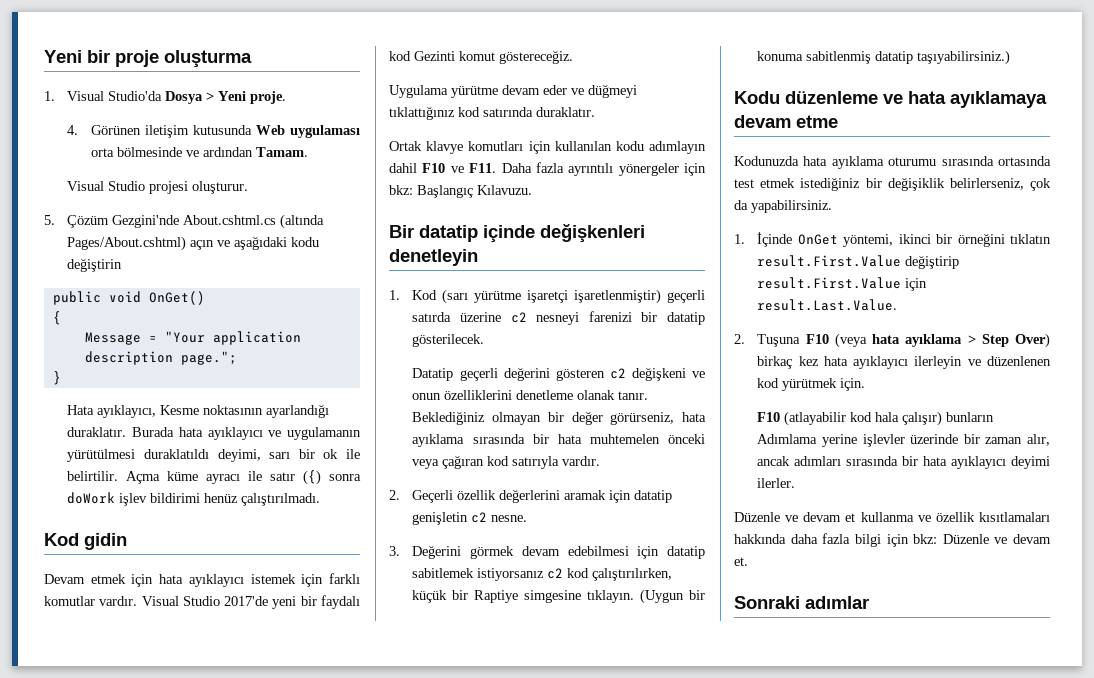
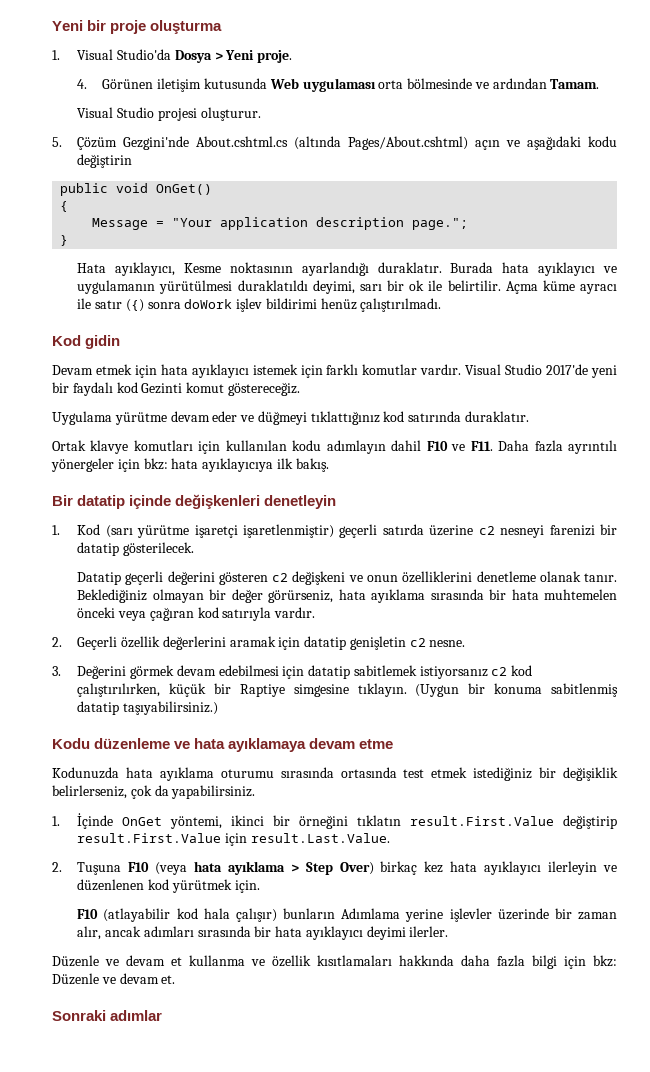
[417,185,532,198] Başlangıç Kılavuzu. -> [171,458,329,472] hata ayıklayıcıya ilk bakış.

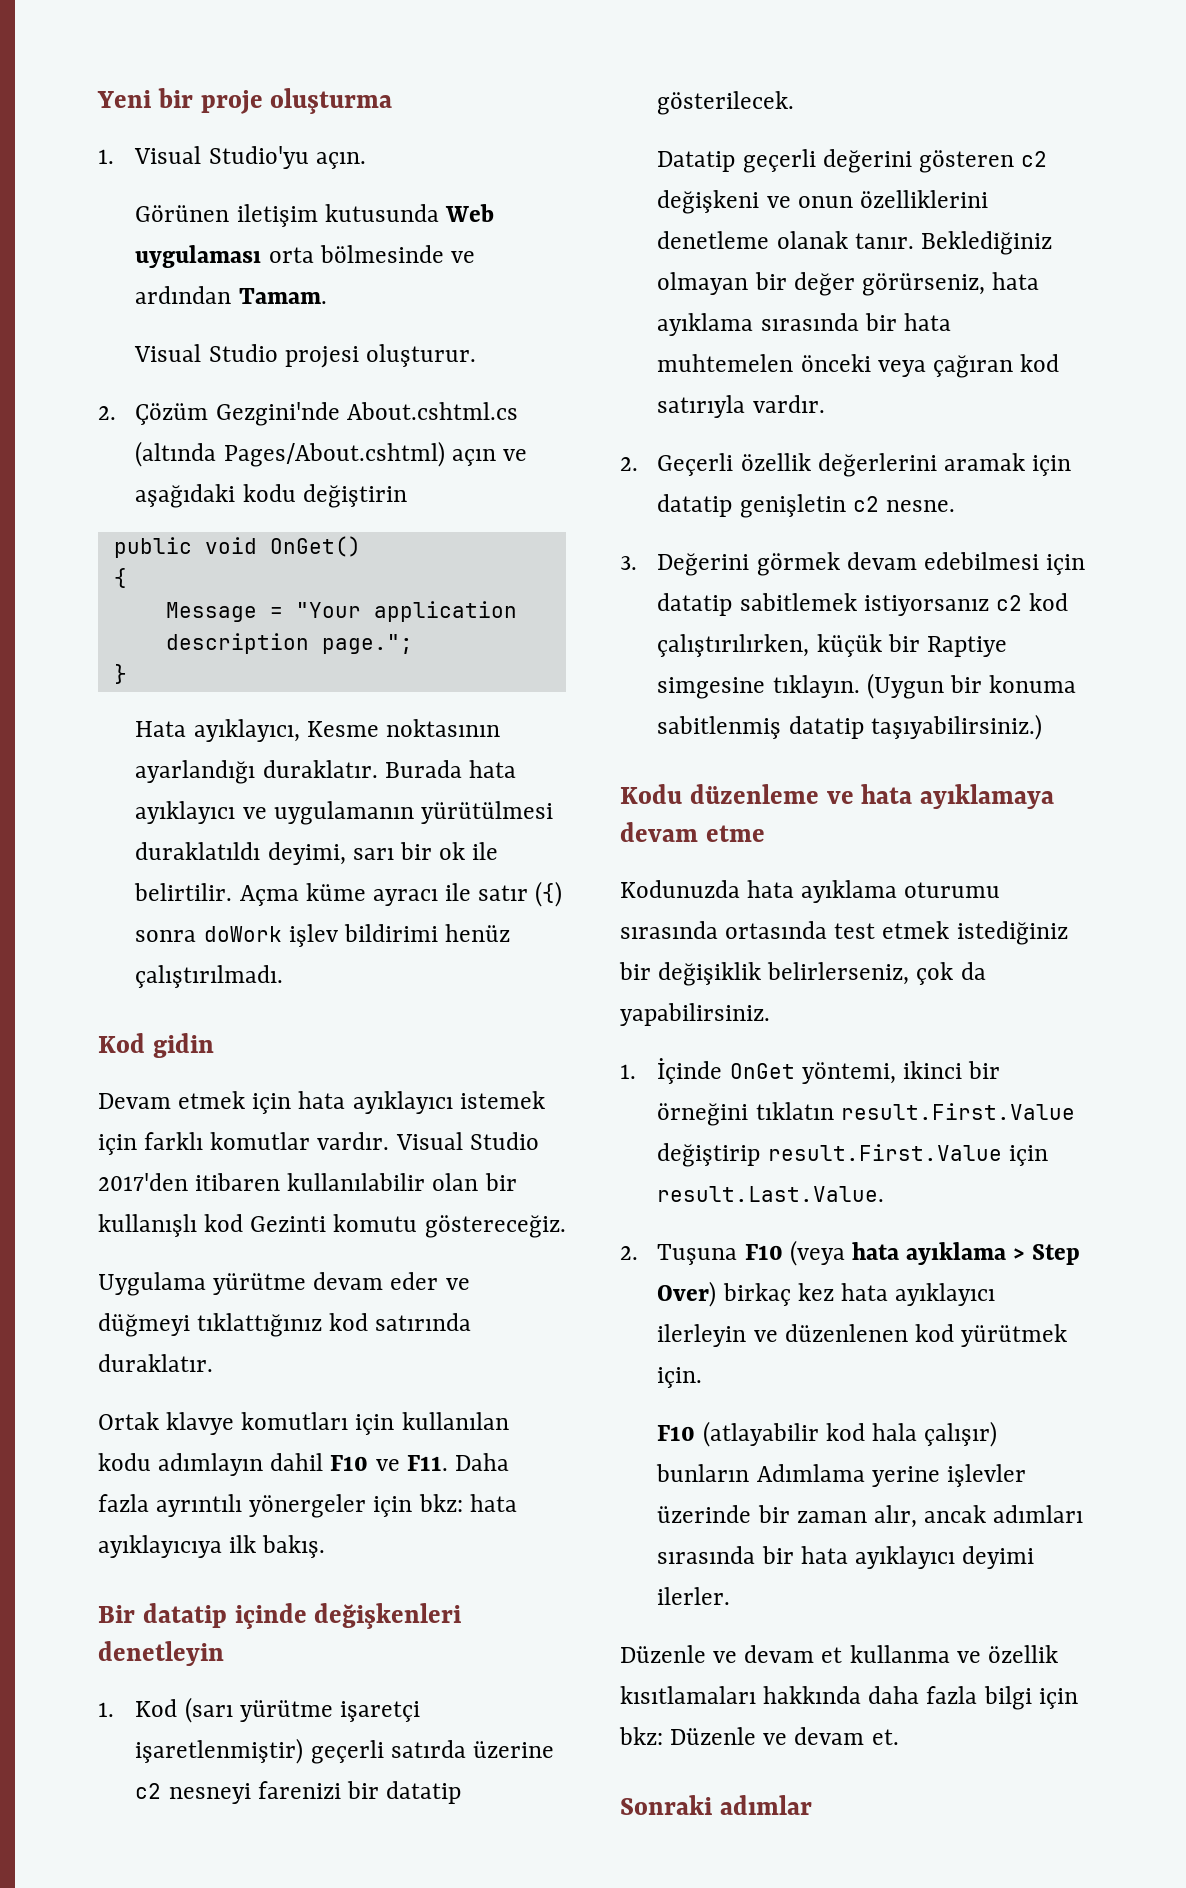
[117,49,293,63] [77,79,88,89] Studio'da Dosya > Yeni proje. // 4. -> [208,146,366,169] Studio'yu açın. //
[52,137,62,147] 5. -> [98,406,116,420] 2.
[546,364,617,378] [52,382,113,396] 2017'de yeni bir faydalı -> [98,1173,517,1191] [98,1214,197,1237] 2017'den itibaren kullanılabilir olan bir kullanışlı
[186,382,225,393] komut -> [333,1214,418,1232] komutu

